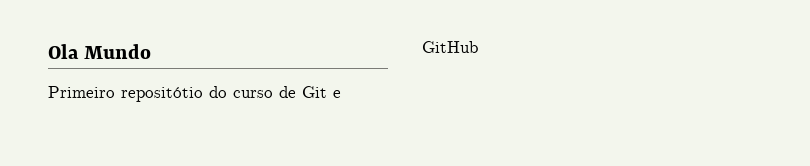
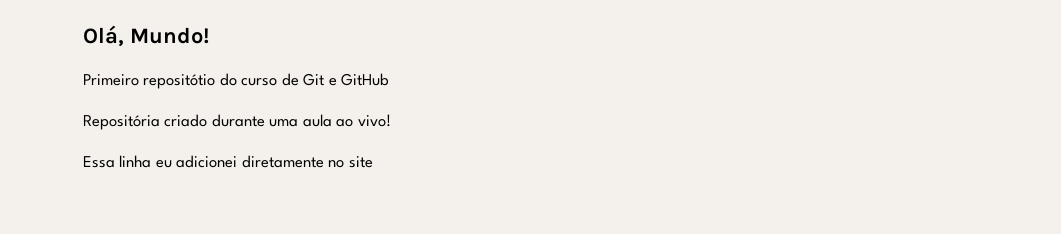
[48,44,152,59] Ola Mundo -> [83,25,209,46] Olá, Mundo!
(478, 47) none -> [83,114,391,130] [83,155,373,168] // Repositória criado durante uma aula ao vivo! // Essa linha eu adicionei diretamente no site

